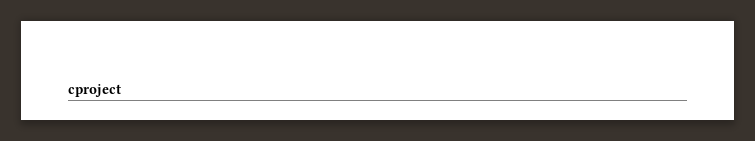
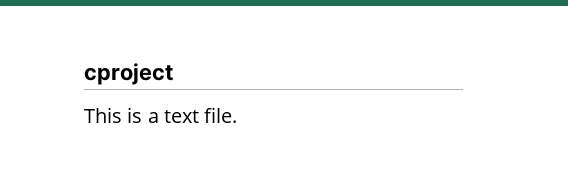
(121, 90) none -> [84,107,238,123] // This is a text file.

